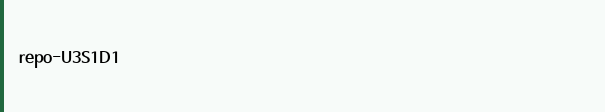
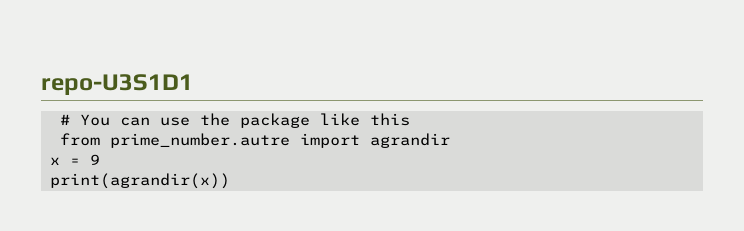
(120, 59) none -> [60,113,411,128] [60,133,451,148] [50,154,101,165] [50,173,231,189] // # You can use the package like this // from prime_number.autre import agrandir // x = 9 // print(agrandir(x))

